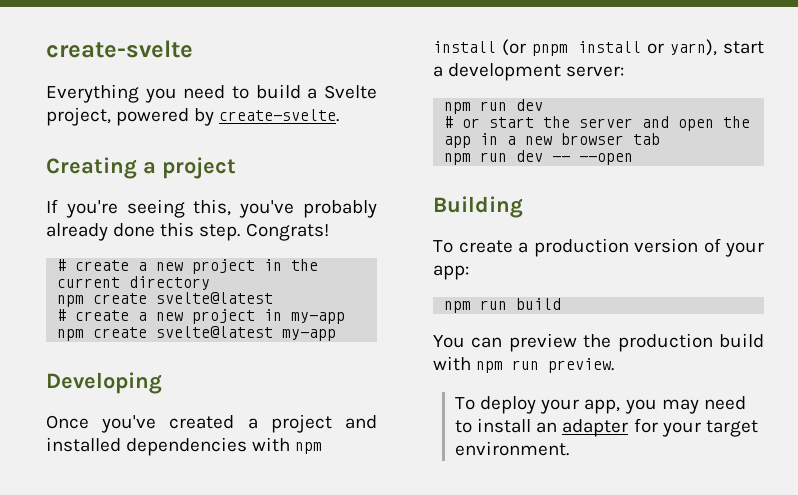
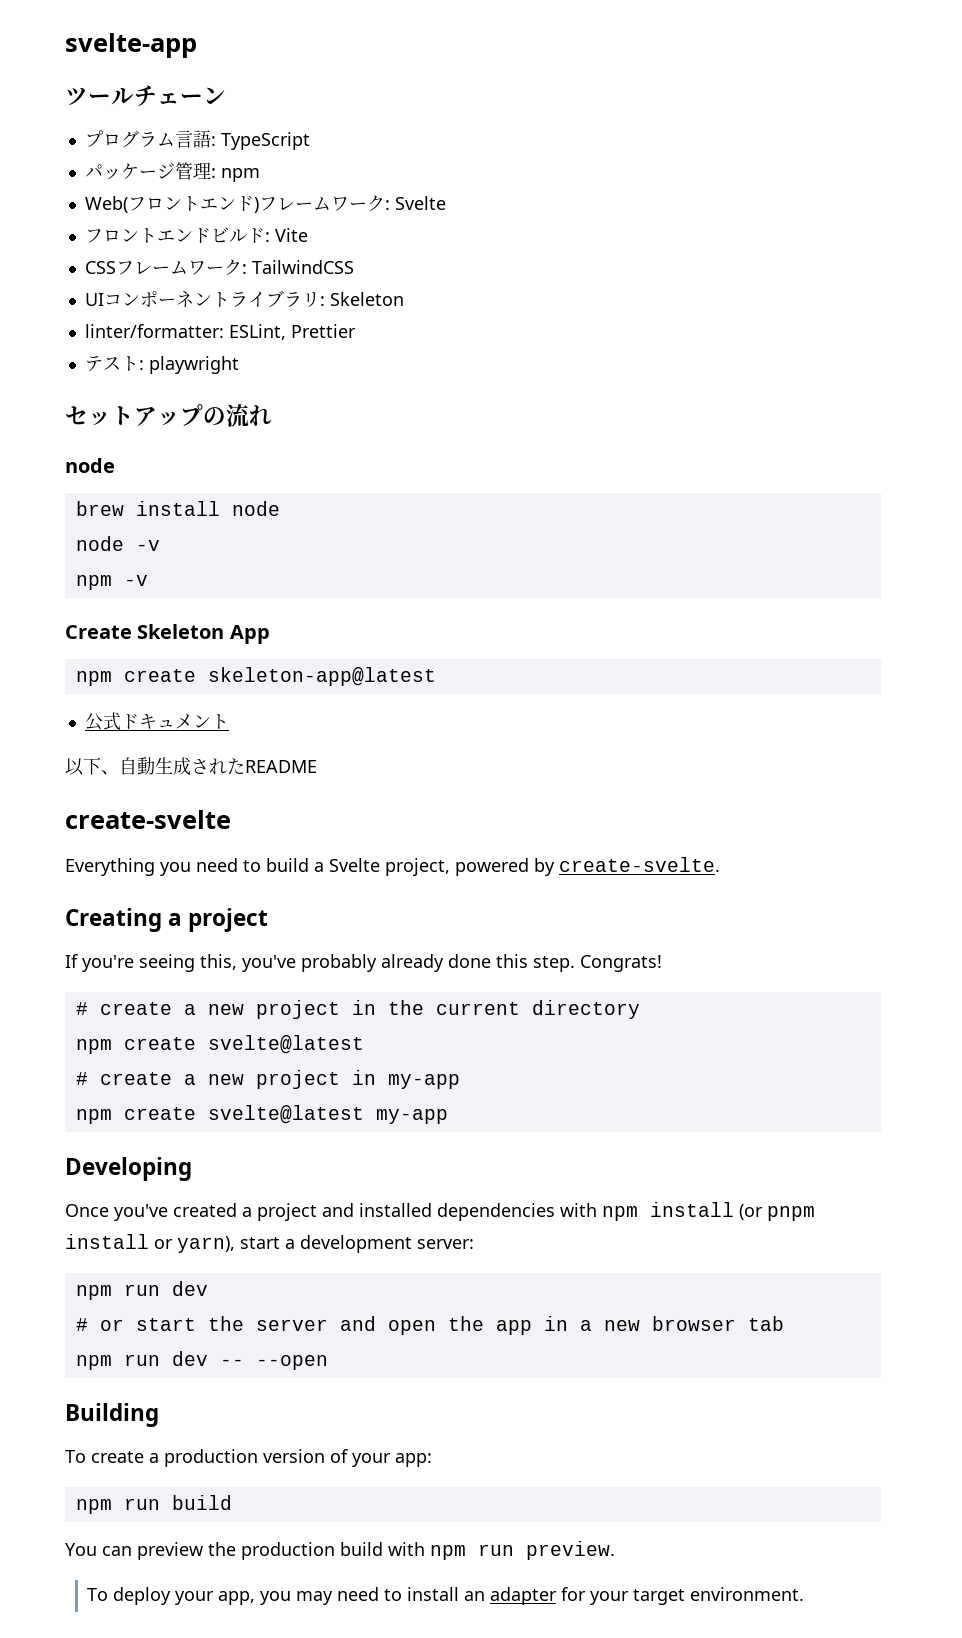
(46, 49) none -> [65,33,197,58] [65,85,226,107] [84,130,310,150] [84,162,260,182] [84,195,446,213] [84,227,308,244] [84,259,354,276] [84,290,404,308] [84,324,356,340] [84,356,239,374] [65,404,272,427] [65,458,115,473] [75,501,280,516] [75,536,160,551] [75,575,148,590] [65,624,270,644] [75,667,436,686] [84,712,229,731] [65,757,317,776] svelte-app // ツールチェーン // プログラム言語: TypeScript // パッケージ管理: npm // Web(フロントエンド)フレームワーク: Svelte // フロントエンドビルド: Vite // CSSフレームワーク: TailwindCSS // UIコンポーネントライブラリ: Skeleton // linter/formatter: ESLint, Prettier // テスト: playwright // セットアップの流れ // node // brew install node // node -v // npm -v // Create Skeleton App // npm create skeleton-app@latest // 公式ドキュメント // 以下、自動生成されたREADME //

